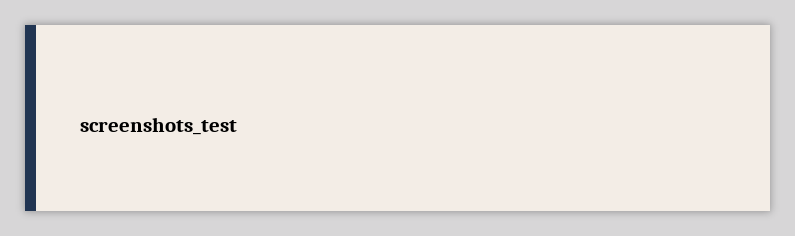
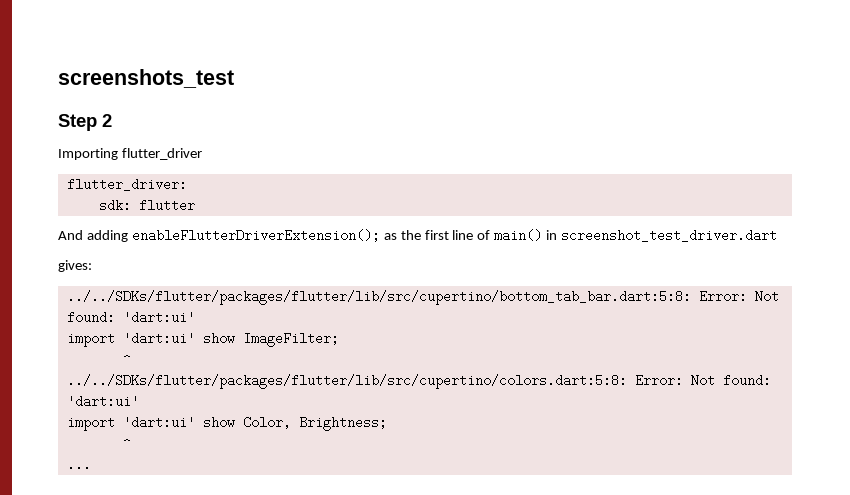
(237, 126) none -> [58,114,112,131] [58,148,202,160] [66,178,187,191] [98,199,195,212] [58,229,778,242] [58,260,92,272] [66,290,779,305] [66,311,195,324] [66,332,339,347] [122,353,131,366] [66,374,771,389] [66,395,139,408] [66,416,387,431] [122,437,131,450] [66,458,91,471] // Step 2 // Importing flutter_driver // flutter_driver: // sdk: flutter // And adding enableFlutterDriverExtension(); as the first line of main() in screenshot_test_driver.dart // gives: // ../../SDKs/flutter/packages/flutter/lib/src/cupertino/bottom_tab_bar.dart:5:8: Error: Not found: 'dart:ui' // import 'dart:ui' show ImageFilter; // ^ // ../../SDKs/flutter/packages/flutter/lib/src/cupertino/colors.dart:5:8: Error: Not found: 'dart:ui' // import 'dart:ui' show Color, Brightness; // ^ // ...

